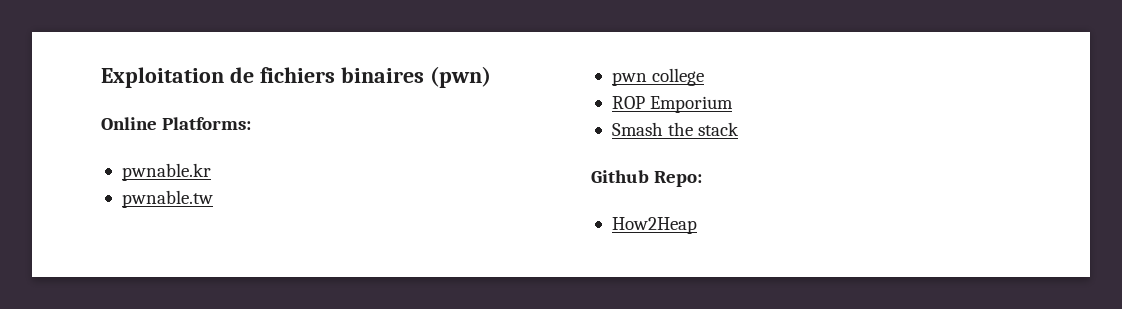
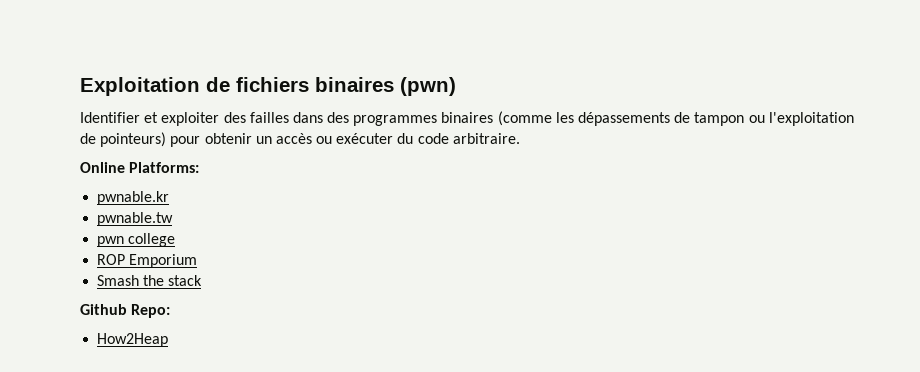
(491, 77) none -> [80,111,854,126] [80,132,520,147] // Identifier et exploiter des failles dans des programmes binaires (comme les dépassements de tampon ou l'exploitation de pointeurs) pour obtenir un accès ou exécuter du code arbitraire.

